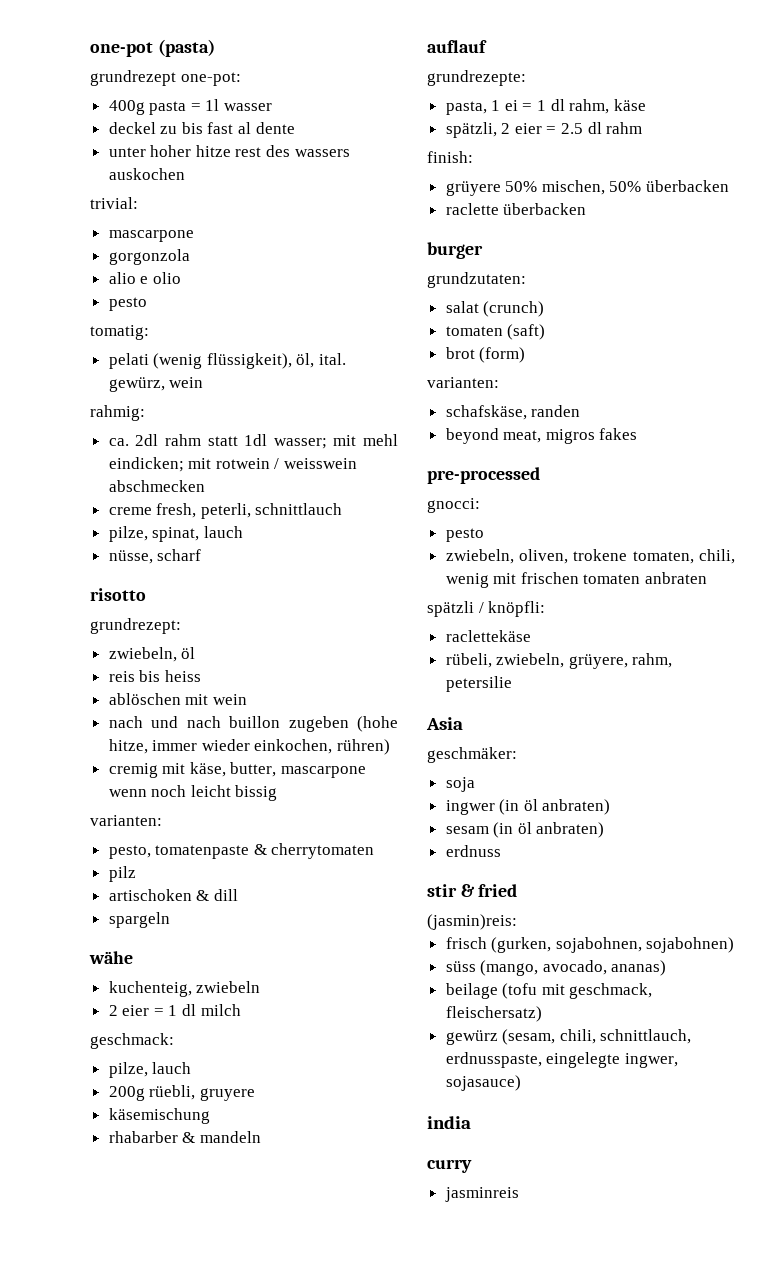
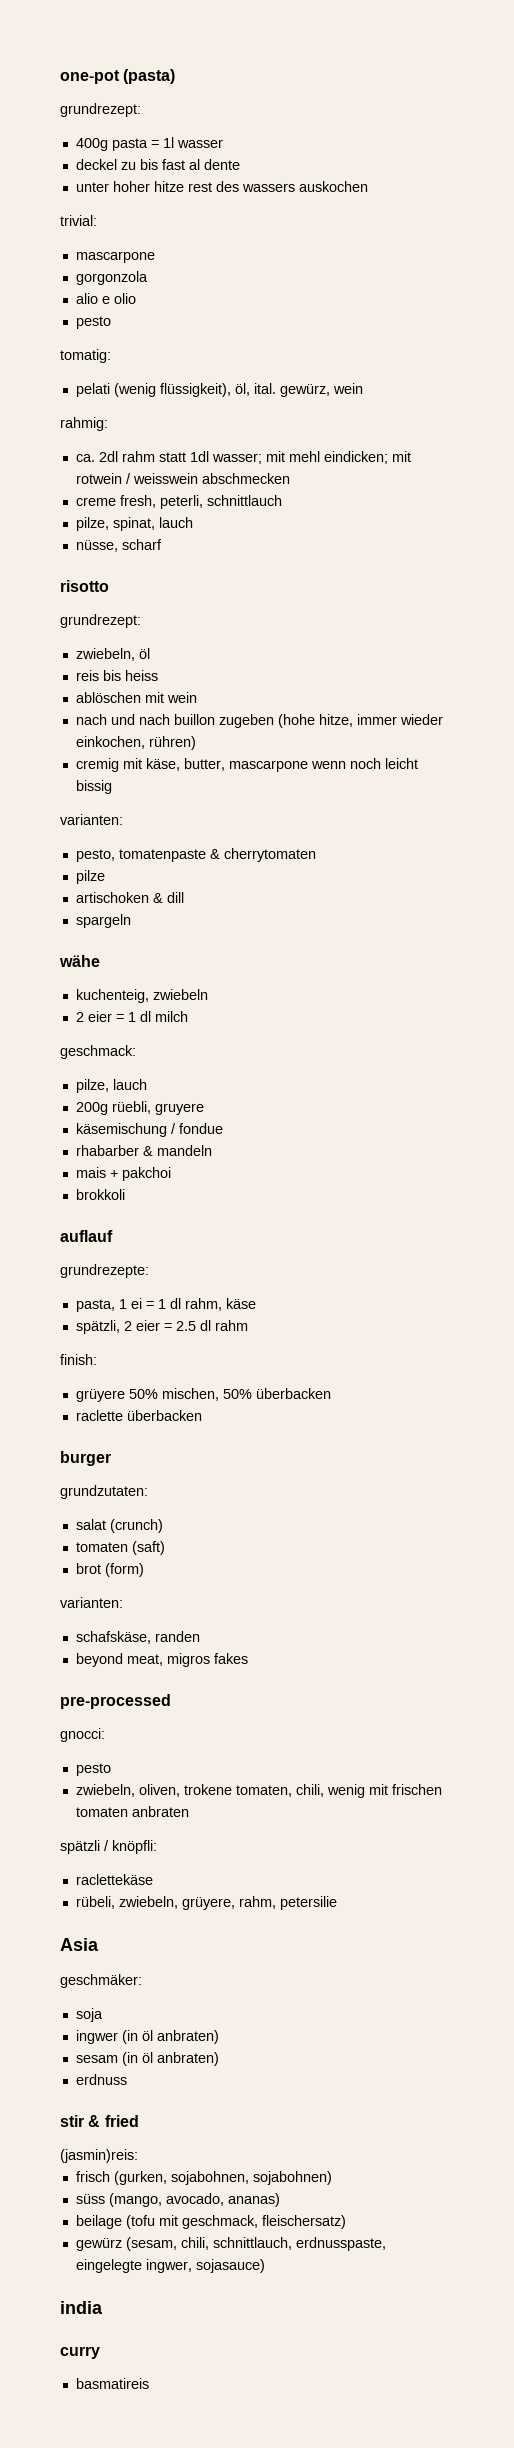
[90,70,241,86] grundrezept one-pot: -> [60,103,141,117] grundrezept:
[108,866,136,882] pilz -> [75,870,105,884] pilze
(210, 1116) none -> [170,1123,223,1134] / fondue
(261, 1137) none -> [75,1167,171,1181] [75,1189,125,1200] // mais + pakchoi // brokkoli
[444,1187,519,1202] jasminreis -> [75,2378,149,2389] basmatireis

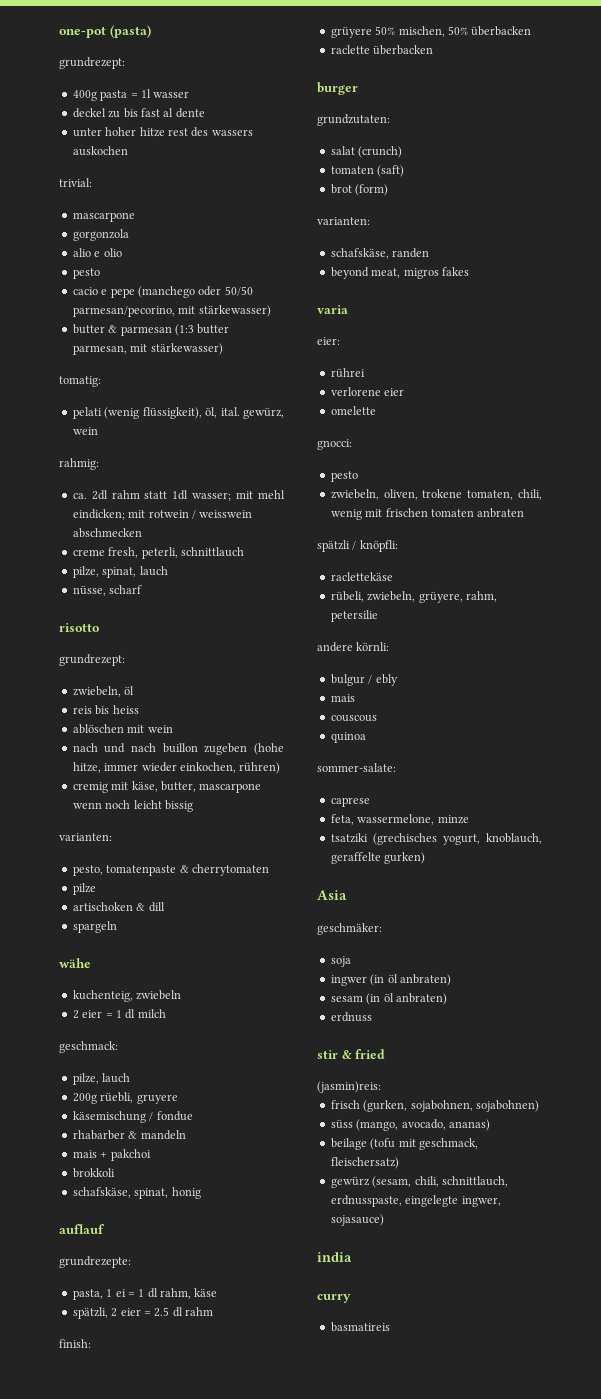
(111, 322) none -> [72,286,253,298] [72,305,271,317] [72,324,230,336] [72,343,223,355] // cacio e pepe (manchego oder 50/50 parmesan/pecorino, mit stärkewasser) // butter & parmesan (1:3 butter parmesan, mit stärkewasser)
(125, 1194) none -> [72,1187,201,1199] // schafskäse, spinat, honig
[60,1694,171,1709] pre-processed -> [317,305,348,314] [317,337,340,345] [330,368,365,378] [330,387,405,396] [330,406,376,415] varia // eier: // rührei // verlorene eier // omelette
(337, 1903) none -> [317,642,390,652] [330,674,398,686] [330,694,355,702] [330,715,377,722] [330,732,366,743] [317,763,396,772] [330,797,370,807] [330,814,469,825] [330,833,542,845] [330,852,426,864] // andere körnli: // bulgur / ebly // mais // couscous // quinoa // sommer-salate: // caprese // feta, wassermelone, minze // tsatziki (grechisches yogurt, knoblauch, geraffelte gurken)

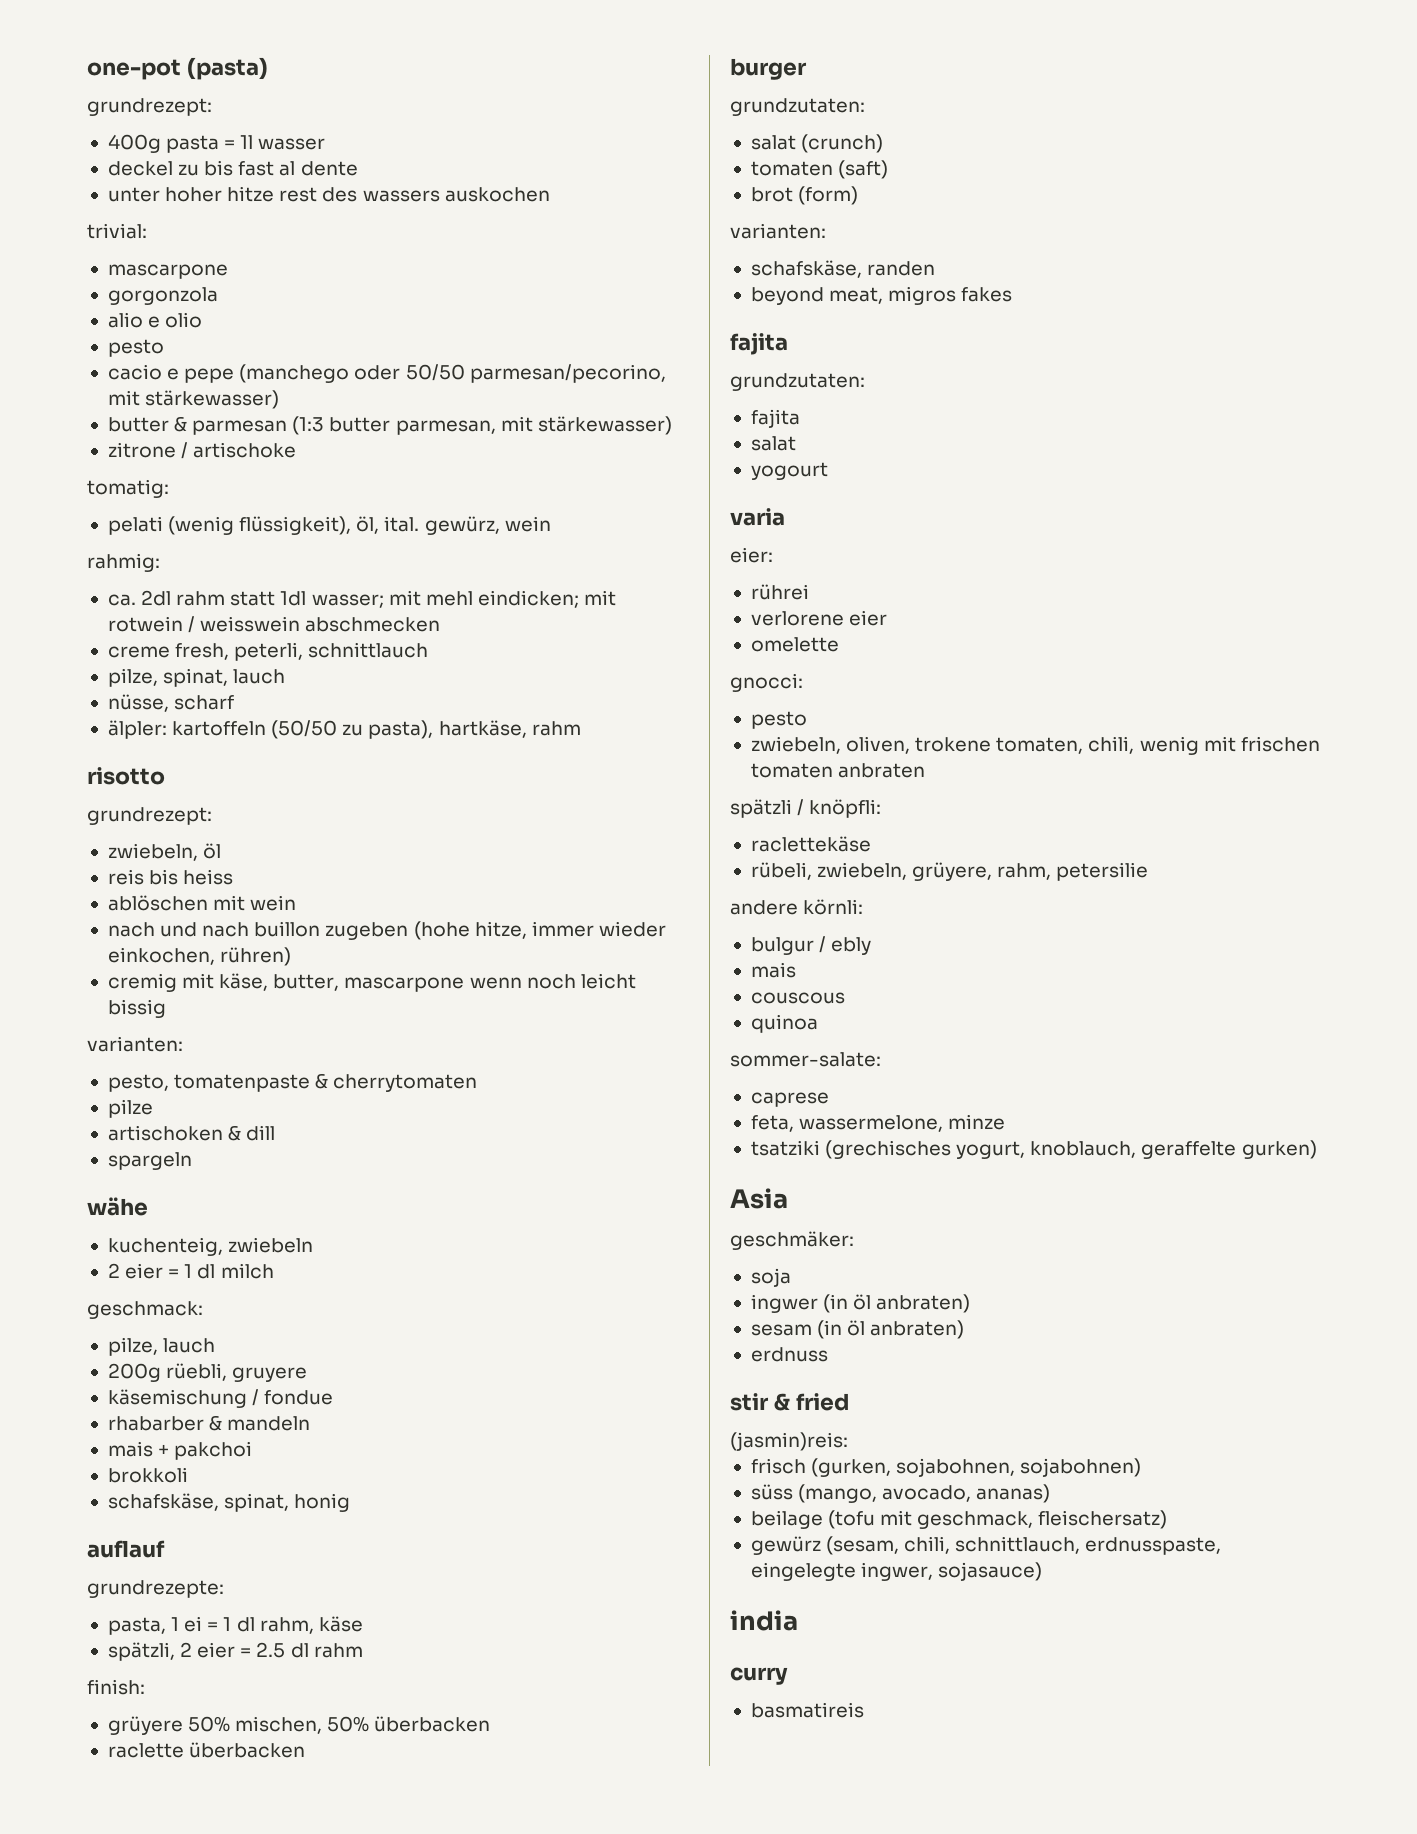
(223, 349) none -> [107,442,297,459] // zitrone / artischoke
(143, 589) none -> [107,720,581,739] // älpler: kartoffeln (50/50 zu pasta), hartkäse, rahm
(469, 271) none -> [730,333,788,355] [730,373,865,391] [750,409,800,428] [750,436,796,451] [750,462,828,480] // fajita // grundzutaten: // fajita // salat // yogourt

